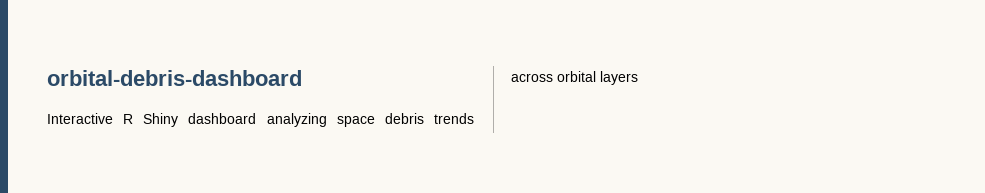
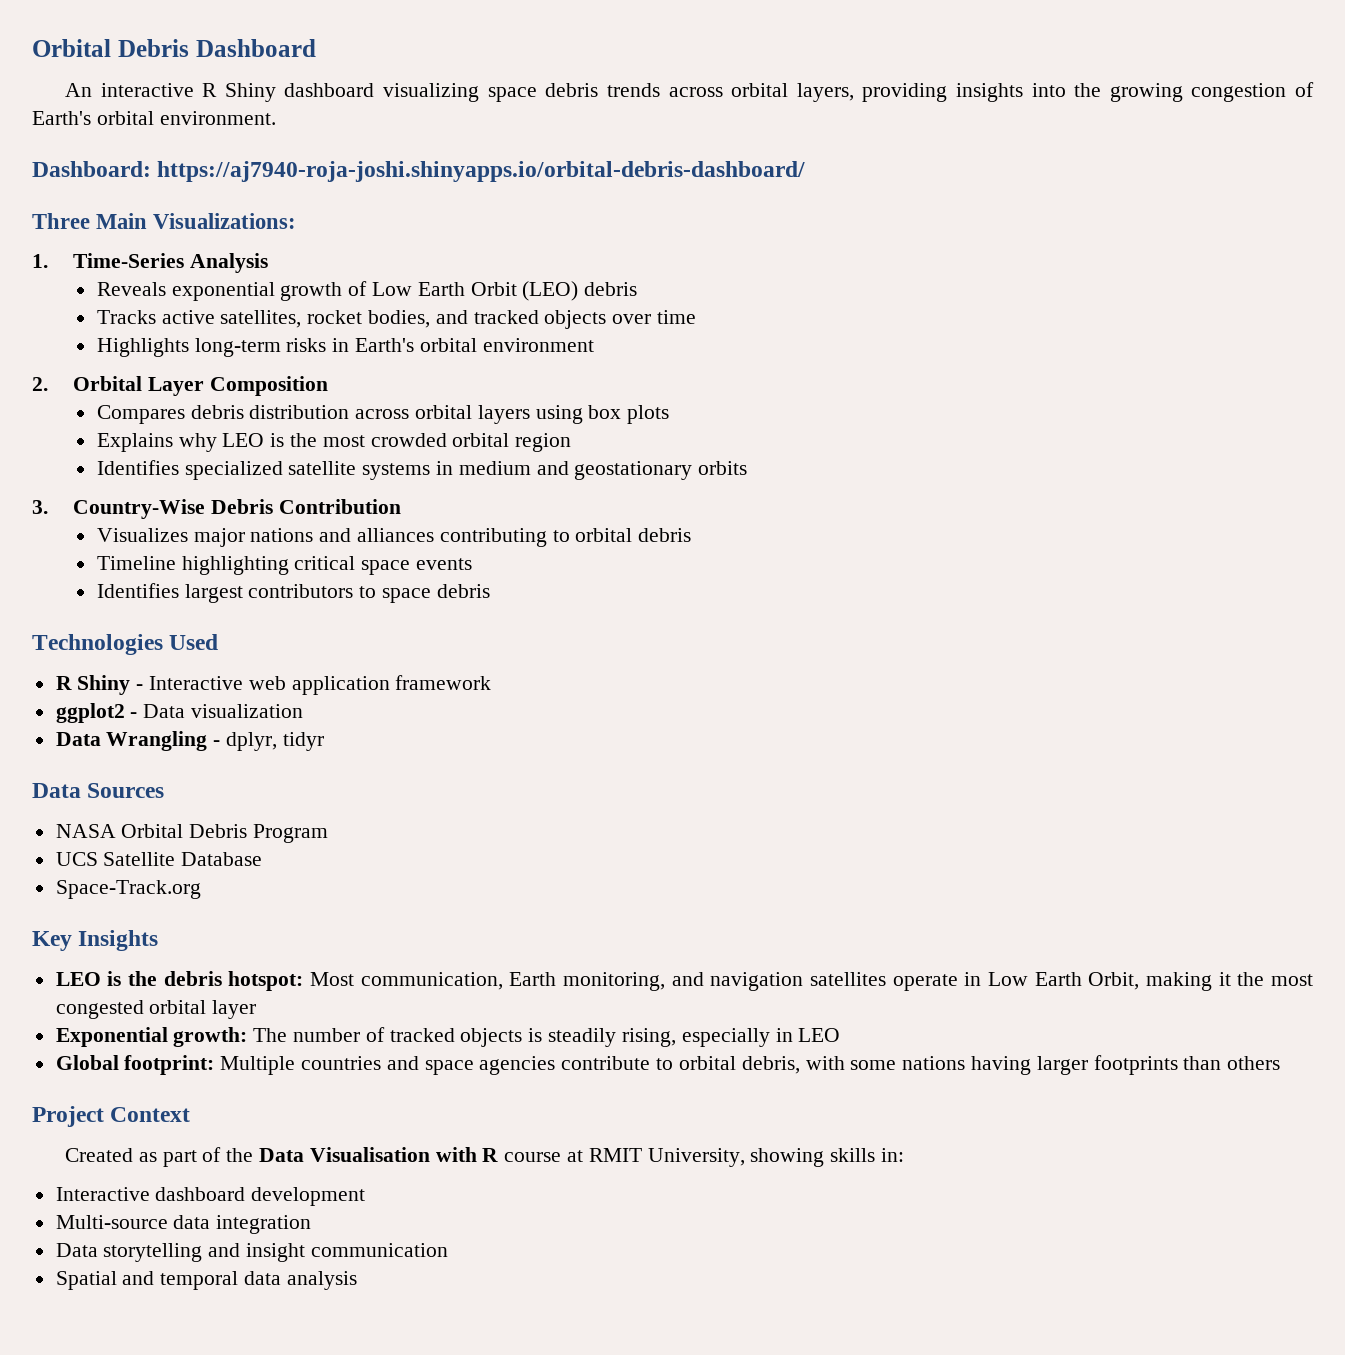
[47,70,302,86] [47,113,113,124] orbital-debris-dashboard // Interactive -> [32,39,316,57] [64,83,194,97] Orbital Debris Dashboard // An interactive
[266,113,327,127] analyzing -> [383,83,480,102] visualizing
[600,71,638,85] layers -> [796,82,1315,102] [32,111,276,125] [32,161,806,182] [32,213,297,229] [32,253,268,273] [96,281,638,301] [96,310,697,329] [96,338,594,357] [32,376,328,396] [96,405,670,424] [96,433,572,452] [96,460,748,480] [32,499,401,519] [96,528,692,547] [96,556,473,575] [96,583,490,603] [32,634,219,655] [55,675,492,695] [55,703,304,723] [55,731,324,751] [32,783,165,798] [55,824,329,843] [55,852,263,866] [55,880,201,899] [32,930,159,951] [55,971,1313,991] [55,1000,257,1019] [55,1027,841,1047] [55,1055,1281,1075] [32,1106,191,1127] [64,1147,905,1167] [55,1187,366,1206] [55,1215,312,1234] [55,1243,448,1262] [55,1271,357,1290] layers, providing insights into the growing congestion of Earth's orbital environment. // Dashboard: https://aj7940-roja-joshi.shinyapps.io/orbital-debris-dashboard/ // Three Main Visualizations: // 1. Time-Series Analysis // Reveals exponential growth of Low Earth Orbit (LEO) debris // Tracks active satellites, rocket bodies, and tracked objects over time // Highlights long-term risks in Earth's orbital environment // 2. Orbital Layer Composition // Compares debris distribution across orbital layers using box plots // Explains why LEO is the most crowded orbital region // Identifies specialized satellite systems in medium and geostationary orbits // 3. Country-Wise Debris Contribution // Visualizes major nations and alliances contributing to orbital debris // Timeline highlighting critical space events // Identifies largest contributors to space debris // Technologies Used // R Shiny - Interactive web application framework // ggplot2 - Data visualization // Data Wrangling - dplyr, tidyr // Data Sources // NASA Orbital Debris Program // UCS Satellite Database // Space-Track.org // Key Insights // LEO is the debris hotspot: Most communication, Earth monitoring, and navigation satellites operate in Low Earth Orbit, making it the most congested orbital layer // Exponential growth: The number of tracked objects is steadily rising, especially in LEO // Global footprint: Multiple countries and space agencies contribute to orbital debris, with some nations having larger footprints than others // Project Context // Created as part of the Data Visualisation with R course at RMIT University, showing skills in: // Interactive dashboard development // Multi-source data integration // Data storytelling and insight communication // Spatial and temporal data analysis

